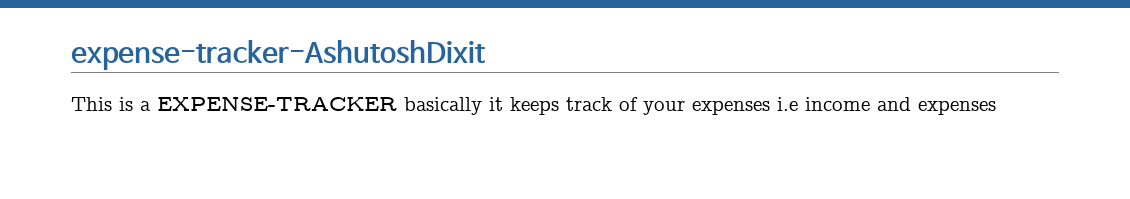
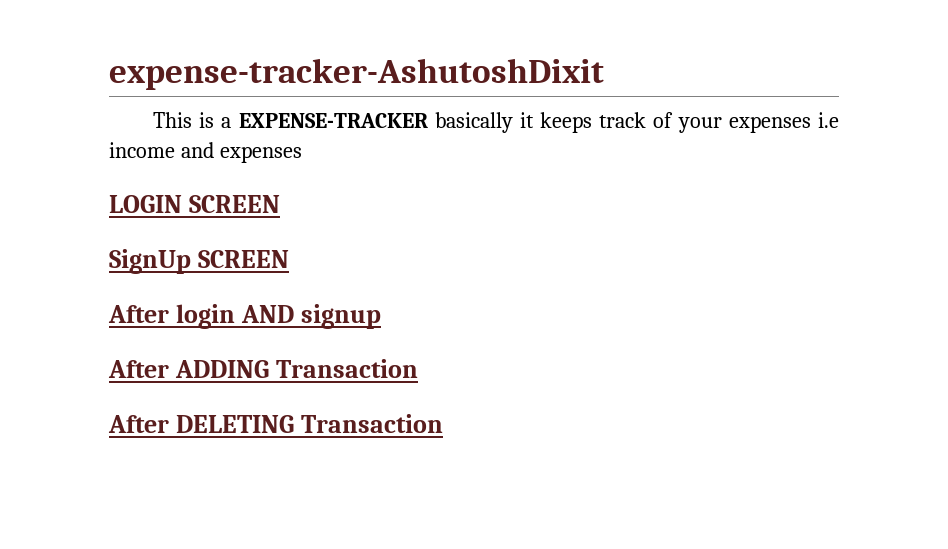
(996, 107) none -> [109,195,280,213] [109,249,289,274] [108,304,381,329] [108,359,418,378] [108,414,443,433] // LOGIN SCREEN // SignUp SCREEN // After login AND signup // After ADDING Transaction // After DELETING Transaction

